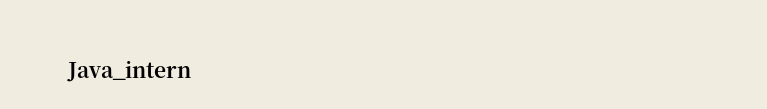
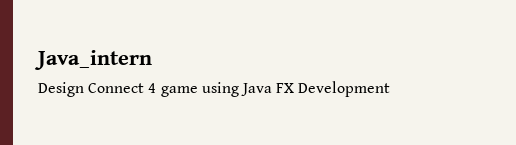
(191, 71) none -> [38,81,391,97] // Design Connect 4 game using Java FX Development

